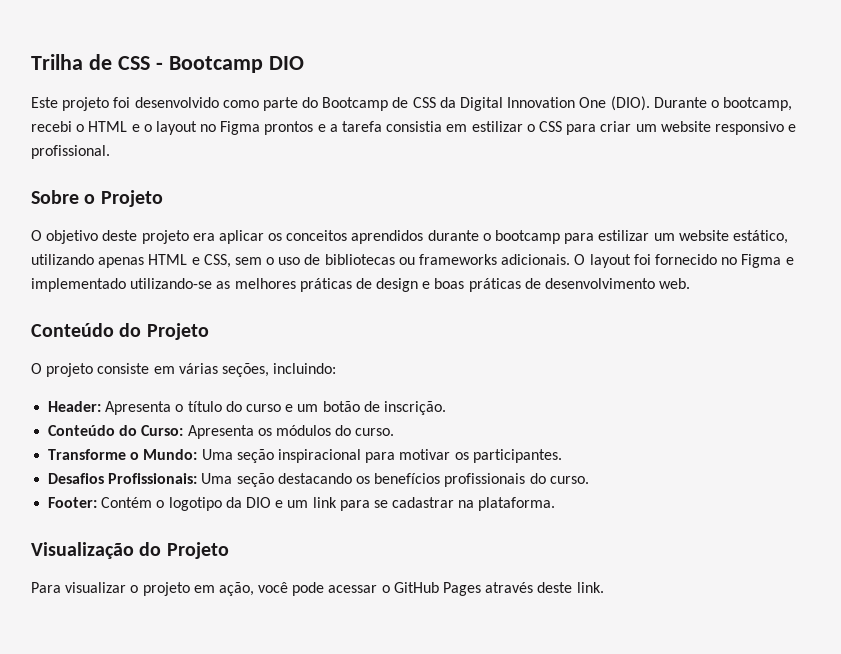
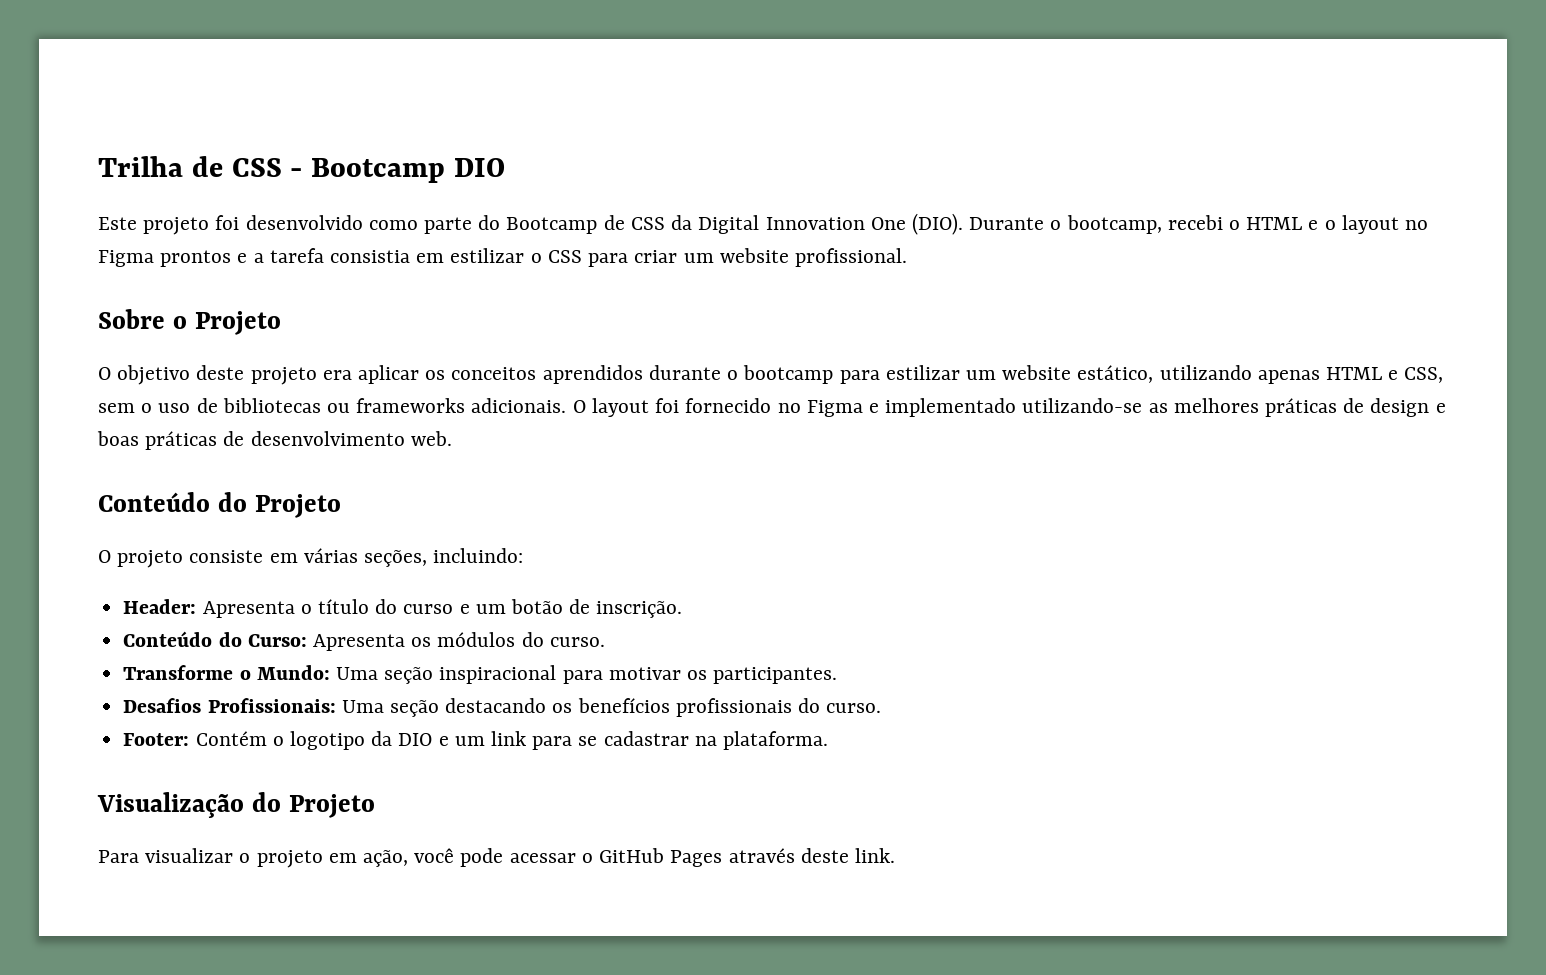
[714,121,797,135] responsivo e -> (789, 255) none

